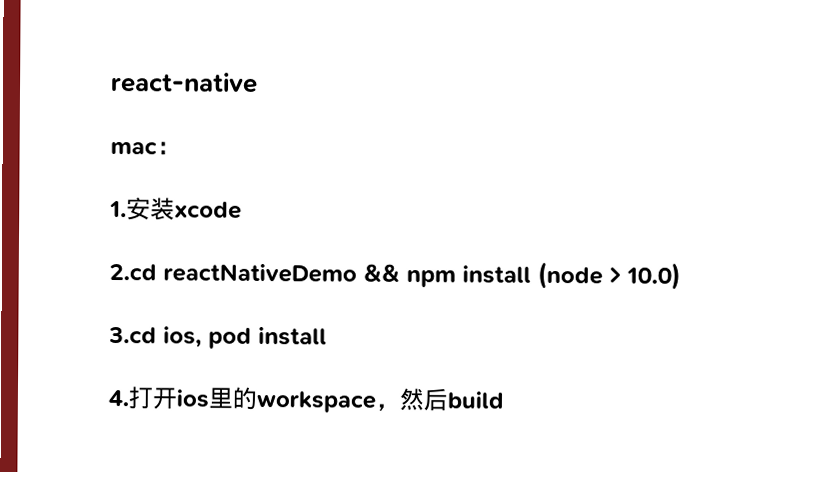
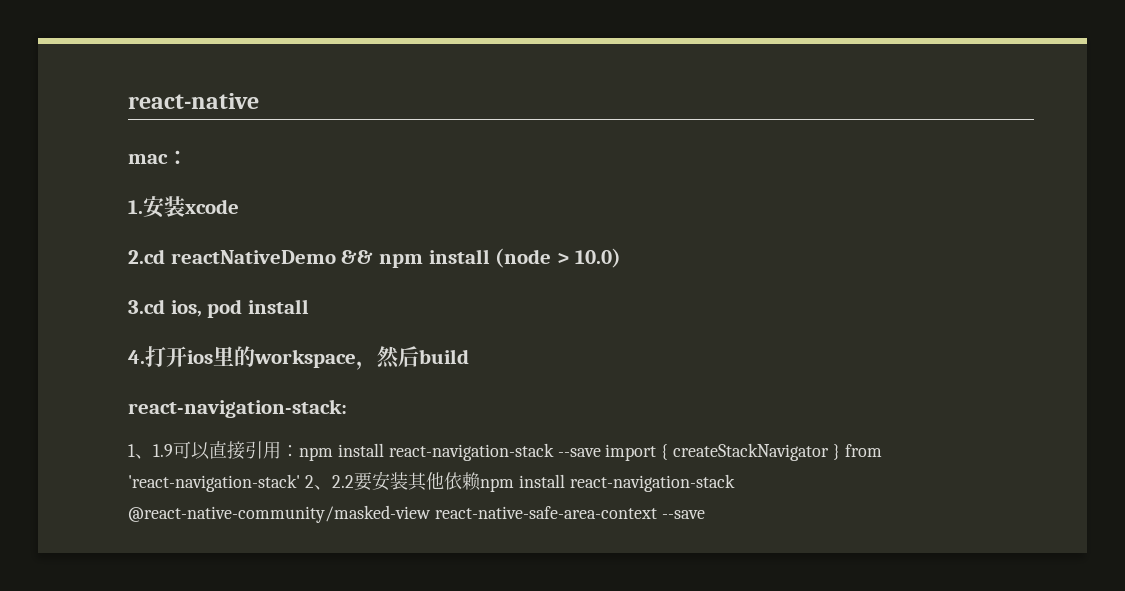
(504, 400) none -> [128,399,347,418] [128,441,882,461] [128,471,735,492] [128,505,705,523] // react-navigation-stack: // 1、1.9可以直接引用：npm install react-navigation-stack --save import { createStackNavigator } from 'react-navigation-stack' 2、2.2要安装其他依赖npm install react-navigation-stack @react-native-community/masked-view react-native-safe-area-context --save

